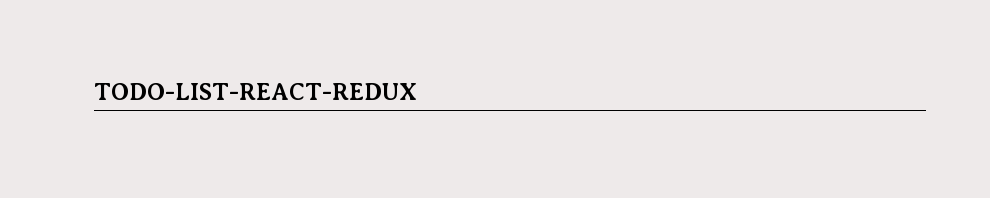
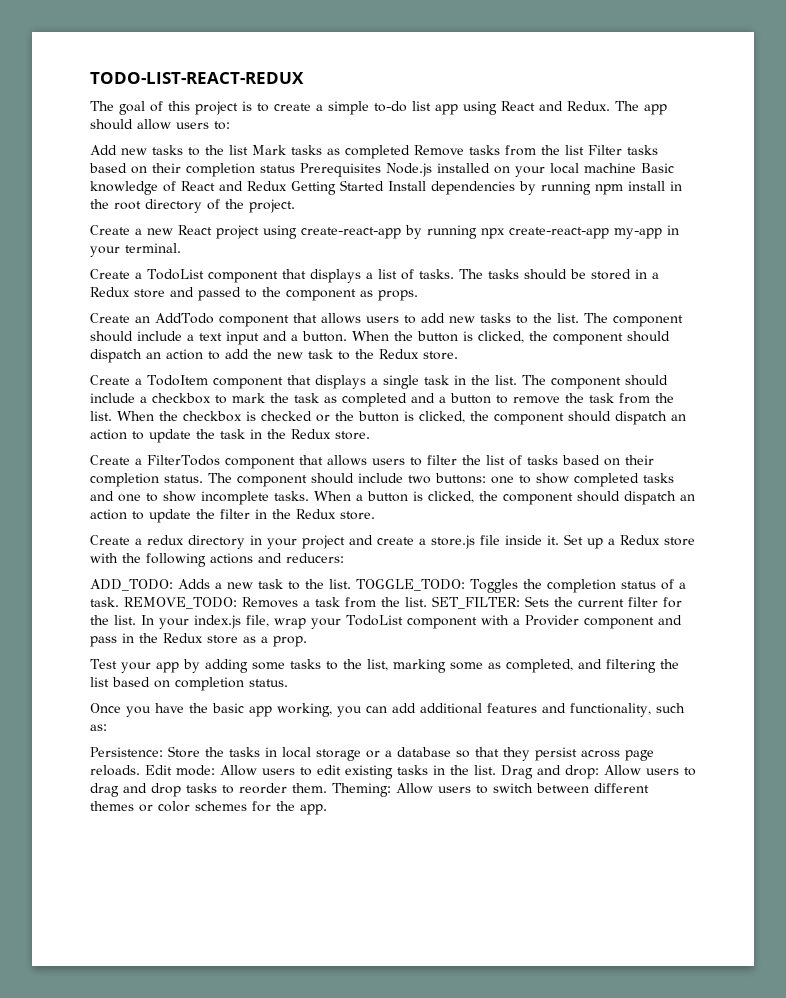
(417, 91) none -> [90,101,667,115] [90,119,230,130] [90,145,658,159] [89,163,674,177] [90,180,682,195] [90,199,295,213] [90,225,679,239] [90,243,181,257] [90,269,659,283] [90,287,418,301] [90,313,683,327] [90,331,670,345] [90,349,458,363] [90,375,668,389] [90,393,674,407] [90,411,686,425] [90,429,370,443] [90,455,654,469] [90,473,674,487] [90,491,695,505] [90,509,375,523] [90,534,695,549] [90,553,344,567] [90,579,686,593] [90,596,682,609] [90,615,682,629] [90,633,307,647] [90,659,679,673] [90,677,288,691] [90,703,685,717] [90,724,107,731] [90,746,654,761] [90,765,696,779] [90,783,649,797] [90,801,327,815] // The goal of this project is to create a simple to-do list app using React and Redux. The app should allow users to: // Add new tasks to the list Mark tasks as completed Remove tasks from the list Filter tasks based on their completion status Prerequisites Node.js installed on your local machine Basic knowledge of React and Redux Getting Started Install dependencies by running npm install in the root directory of the project. // Create a new React project using create-react-app by running npx create-react-app my-app in your terminal. // Create a TodoList component that displays a list of tasks. The tasks should be stored in a Redux store and passed to the component as props. // Create an AddTodo component that allows users to add new tasks to the list. The component should include a text input and a button. When the button is clicked, the component should dispatch an action to add the new task to the Redux store. // Create a TodoItem component that displays a single task in the list. The component should include a checkbox to mark the task as completed and a button to remove the task from the list. When the checkbox is checked or the button is clicked, the component should dispatch an action to update the task in the Redux store. // Create a FilterTodos component that allows users to filter the list of tasks based on their completion status. The component should include two buttons: one to show completed tasks and one to show incomplete tasks. When a button is clicked, the component should dispatch an action to update the filter in the Redux store. // Create a redux directory in your project and create a store.js file inside it. Set up a Redux store with the following actions and reducers: // ADD_TODO: Adds a new task to the list. TOGGLE_TODO: Toggles the completion status of a task. REMOVE_TODO: Removes a task from the list. SET_FILTER: Sets the current filter for the list. In your index.js file, wrap your TodoList component with a Provider component and pass in the Redux store as a prop. // Test your app by adding some tasks to the list, marking some as completed, and filtering the list based on completion status. // Once you have the basic app working, you can add additional features and functionality, such as: // Persistence: Store the tasks in local storage or a database so that they persist across page reloads. Edit mode: Allow users to edit existing tasks in the list. Drag and drop: Allow users to drag and drop tasks to reorder them. Theming: Allow users to switch between different themes or color schemes for the app.

